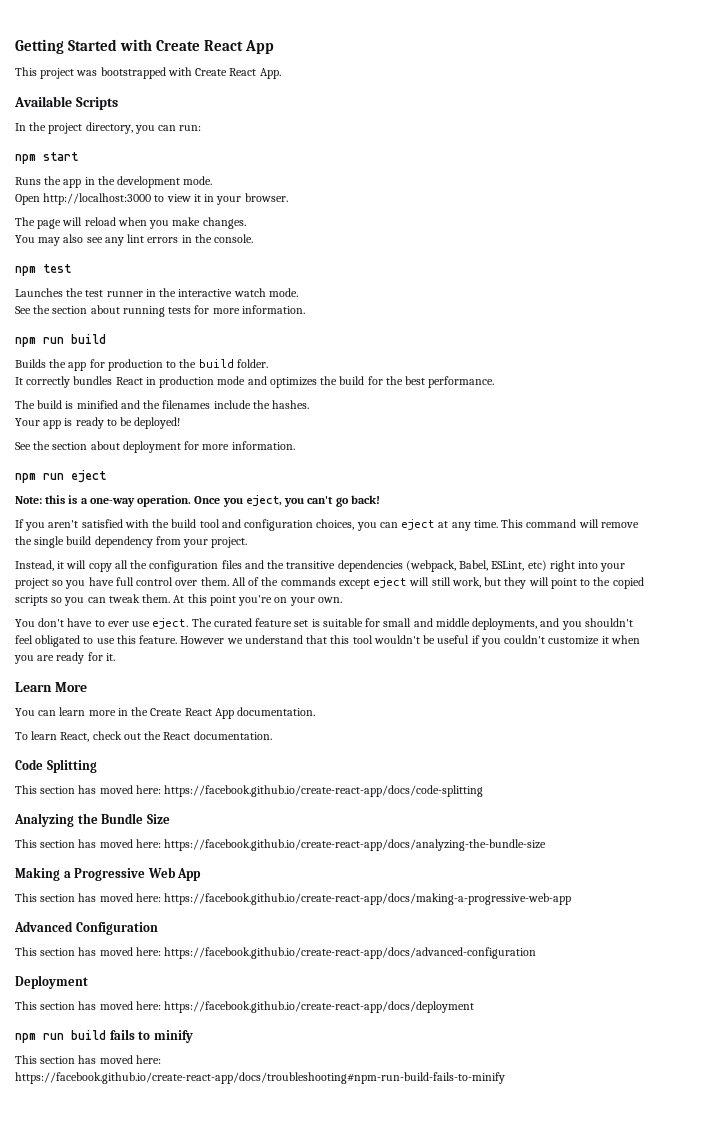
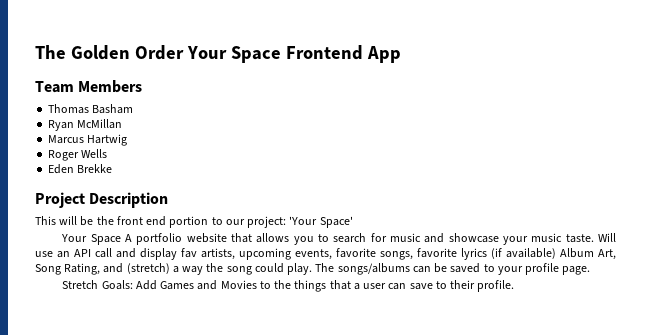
[15,39,275,54] [15,67,281,79] [14,96,118,110] [15,122,202,134] [15,152,78,164] [15,176,213,188] [15,193,288,205] [15,217,246,229] [15,234,254,246] [15,264,71,276] [15,288,298,297] [15,305,305,317] [15,334,106,347] [15,359,268,371] [15,376,495,388] [15,400,310,409] [15,417,181,429] [15,441,295,453] [15,470,106,483] [15,495,380,507] [15,519,639,531] [15,536,248,548] [15,560,626,572] [15,577,644,589] [15,594,342,606] [15,618,633,630] [15,635,640,647] [14,652,115,664] [15,682,87,692] [15,707,316,719] [15,731,272,742] [15,759,97,773] [15,785,484,797] [14,813,170,827] [15,839,547,851] [15,867,202,881] [15,893,572,905] [14,921,158,935] [15,947,537,959] [15,975,88,989] [15,1001,475,1013] [15,1029,193,1043] [15,1055,161,1064] [15,1072,505,1084] Getting Started with Create React App // This project was bootstrapped with Create React App. // Available Scripts // In the project directory, you can run: // npm start // Runs the app in the development mode. // Open http://localhost:3000 to view it in your browser. // The page will reload when you make changes. // You may also see any lint errors in the console. // npm test // Launches the test runner in the interactive watch mode. // See the section about running tests for more information. // npm run build // Builds the app for production to the build folder. // It correctly bundles React in production mode and optimizes the build for the best performance. // The build is minified and the filenames include the hashes. // Your app is ready to be deployed! // See the section about deployment for more information. // npm run eject // Note: this is a one-way operation. Once you eject, you can't go back! // If you aren't satisfied with the build tool and configuration choices, you can eject at any time. This command will remove the single build dependency from your project. // Instead, it will copy all the configuration files and the transitive dependencies (webpack, Babel, ESLint, etc) right into your project so you have full control over them. All of the commands except eject will still work, but they will point to the copied scripts so you can tweak them. At this point you're on your own. // You don't have to ever use eject. The curated feature set is suitable for small and middle deployments, and you shouldn't feel obligated to use this feature. However we understand that this tool wouldn't be useful if you couldn't customize it when you are ready for it. // Learn More // You can learn more in the Create React App documentation. // To learn React, check out the React documentation. // Code Splitting // This section has moved here: https://facebook.github.io/create-react-app/docs/code-splitting // Analyzing the Bundle Size // This section has moved here: https://facebook.github.io/create-react-app/docs/analyzing-the-bundle-size // Making a Progressive Web App // This section has moved here: https://facebook.github.io/create-react-app/docs/making-a-progressive-web-app // Advanced Configuration // This section has moved here: https://facebook.github.io/create-react-app/docs/advanced-configuration // Deployment // This section has moved here: https://facebook.github.io/create-react-app/docs/deployment // npm run build fails to minify // This section has moved here: https://facebook.github.io/create-react-app/docs/troubleshooting#npm-run-build-fails-to-minify -> [35,45,401,63] [35,80,143,93] [48,104,134,114] [48,119,123,131] [48,134,128,146] [48,149,108,161] [48,164,113,174] [35,192,169,208] [35,216,353,228] [61,233,616,245] [35,248,616,260] [35,263,591,275] [62,280,515,292] The Golden Order Your Space Frontend App // Team Members // Thomas Basham // Ryan McMillan // Marcus Hartwig // Roger Wells // Eden Brekke // Project Description // This will be the front end portion to our project: 'Your Space' // Your Space A portfolio website that allows you to search for music and showcase your music taste. Will use an API call and display fav artists, upcoming events, favorite songs, favorite lyrics (if available) Album Art, Song Rating, and (stretch) a way the song could play. The songs/albums can be saved to your profile page. // Stretch Goals: Add Games and Movies to the things that a user can save to their profile.

